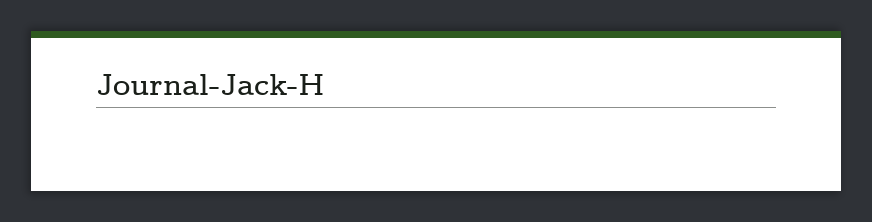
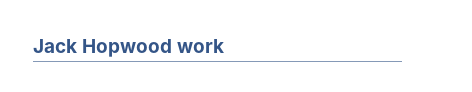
[96,74,325,95] Journal-Jack-H -> [33,39,225,57] Jack Hopwood work

